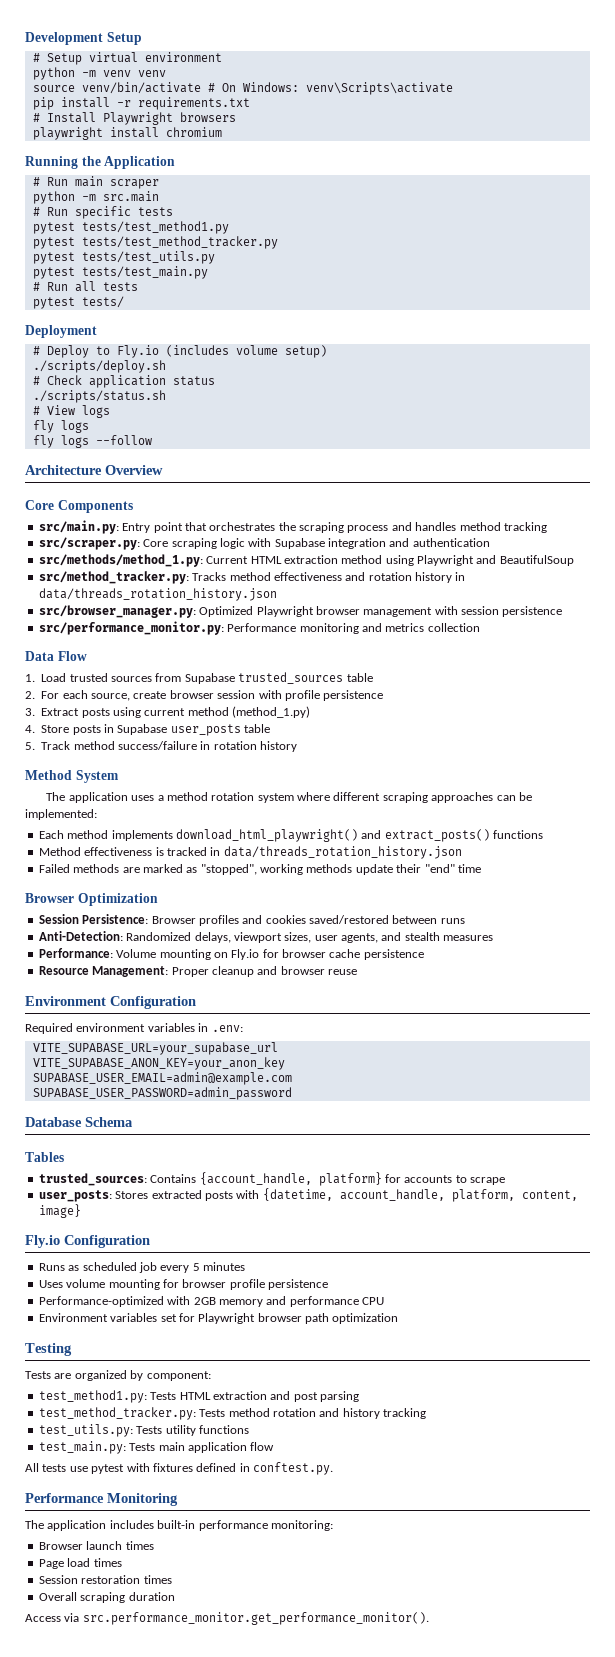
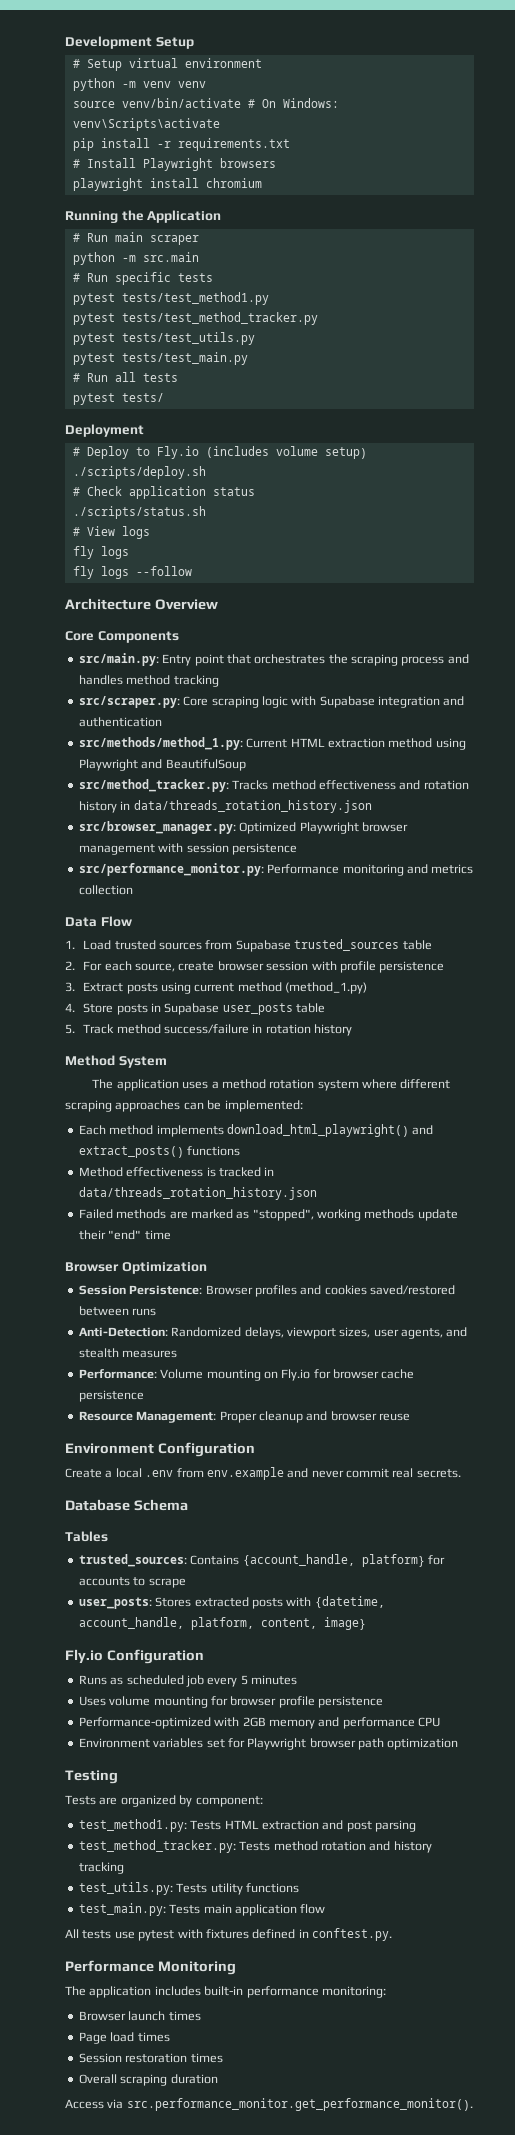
[25,1023,243,1034] [32,1042,278,1055] [32,1057,285,1070] [32,1072,292,1085] [32,1087,292,1100] Required environment variables in .env: // VITE_SUPABASE_URL=your_supabase_url // VITE_SUPABASE_ANON_KEY=your_anon_key // SUPABASE_USER_EMAIL=admin@example.com // SUPABASE_USER_PASSWORD=admin_password -> [65,1467,461,1480] Create a local .env from env.example and never commit real secrets.

